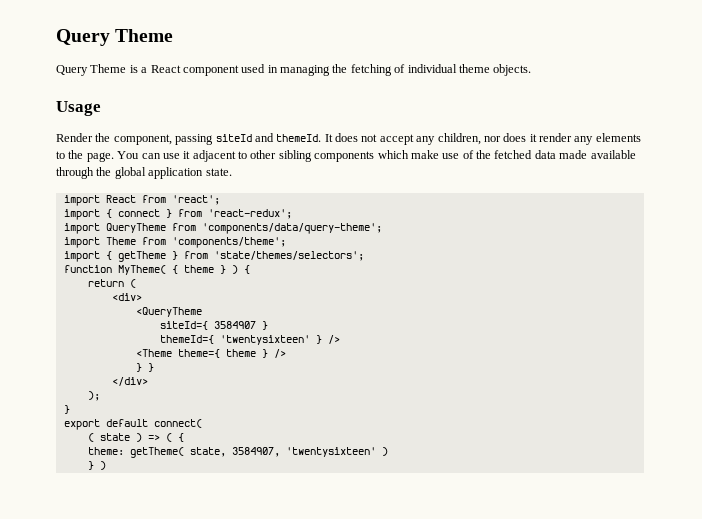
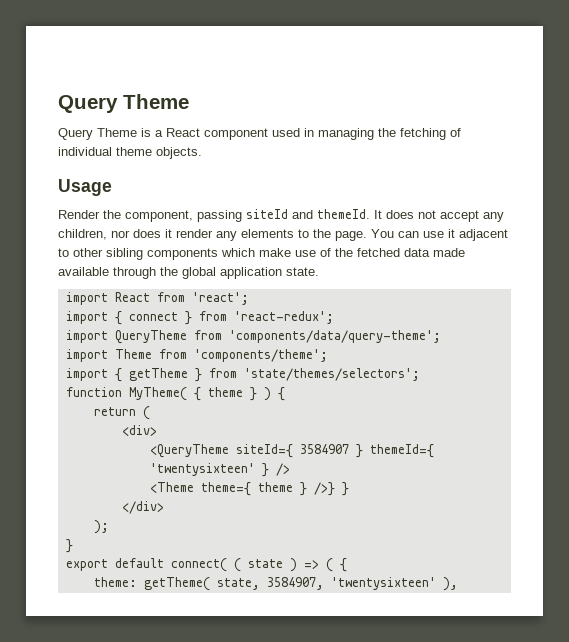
(202, 312) // -> (229, 451) none
(268, 325) // -> (363, 451) none
[273,349,286,358] [135,363,142,372] /> // } -> [313,482,335,496] />}
(202, 423) // -> (227, 565) none
[381,447,388,456] [87,461,106,470] ) // } ) -> [442,577,458,591] ),

